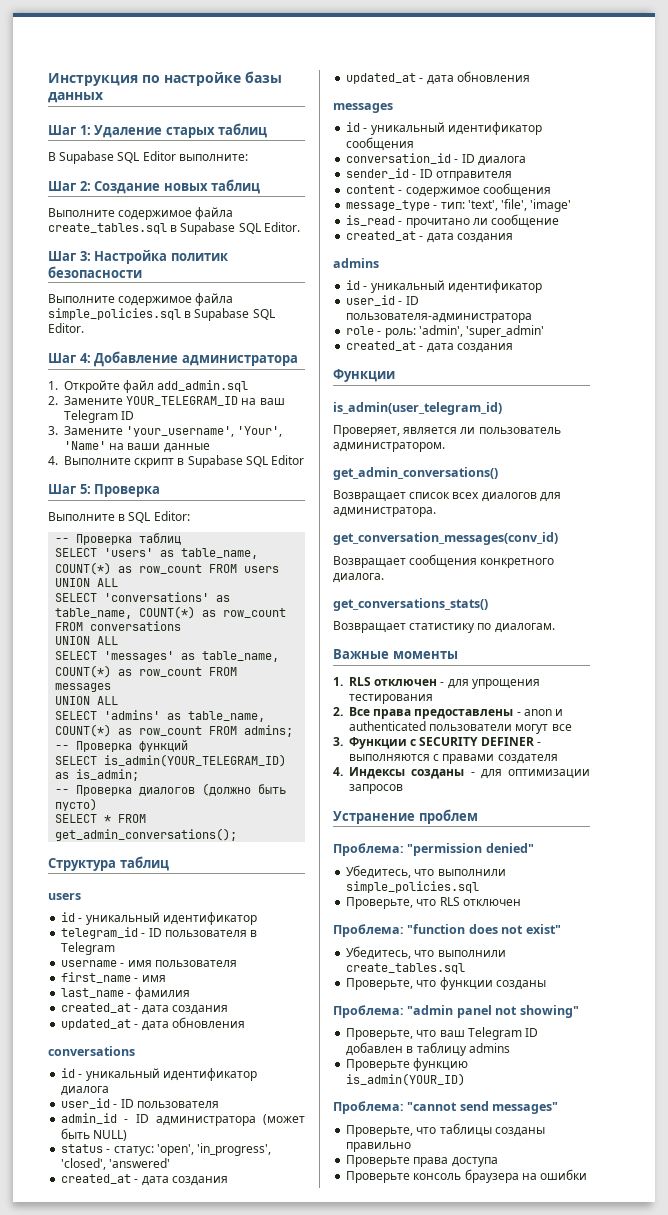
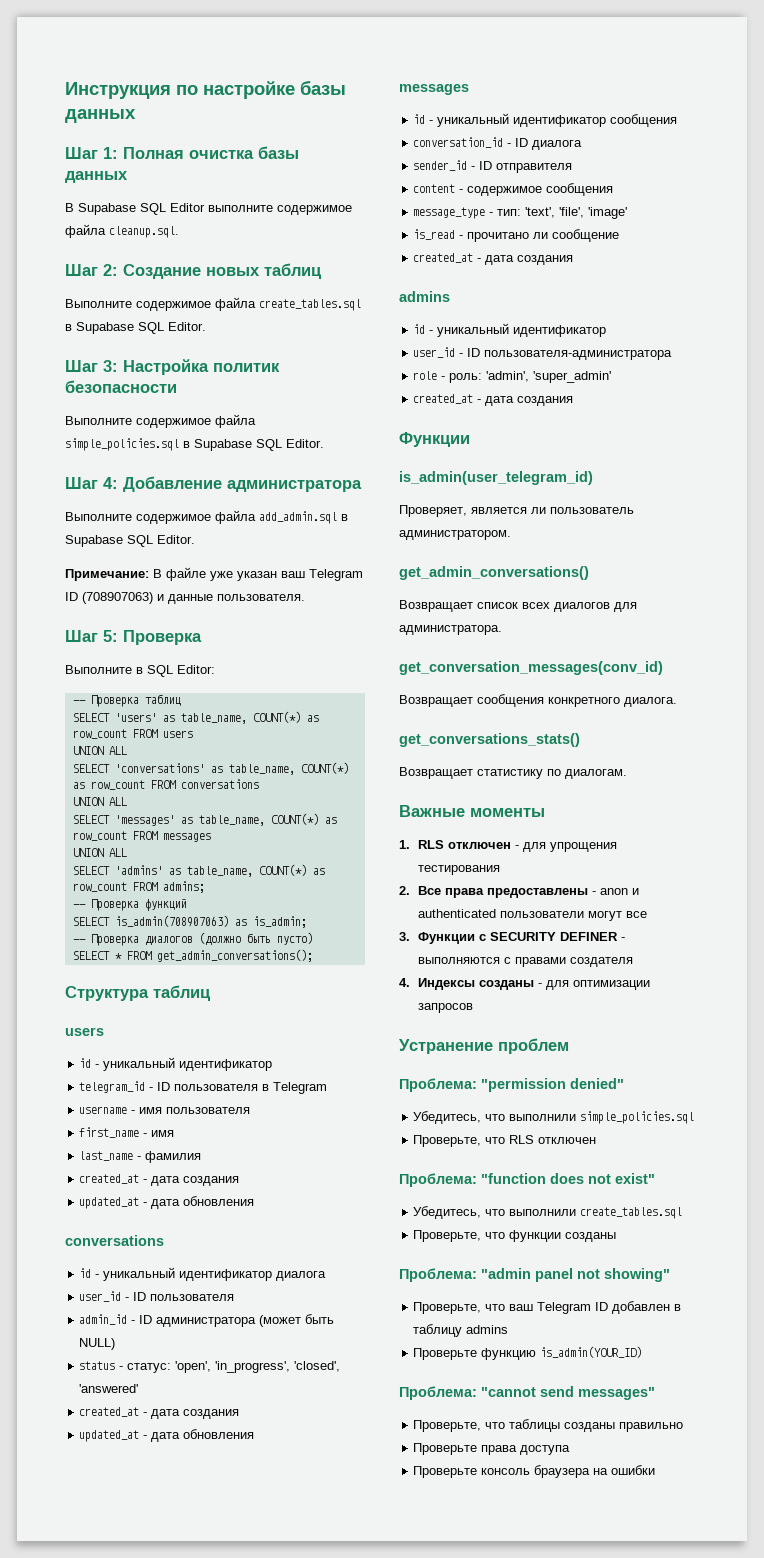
[94,123,268,138] Удаление старых таблиц -> [123,146,299,159] [65,171,128,183] Полная очистка базы данных
[178,154,248,161] выполните: -> [208,205,352,215] [65,224,179,238] выполните содержимое файла cleanup.sql.
[48,380,249,393] [48,396,285,406] [64,410,135,423] [48,426,283,437] [64,441,210,453] [48,455,305,468] 1. Откройте файл add_admin.sql // 2. Замените YOUR_TELEGRAM_ID на ваш Telegram ID // 3. Замените 'your_username', 'Your', 'Name' на ваши данные // 4. Выполните скрипт в Supabase SQL Editor -> [65,510,348,524] [65,535,195,547] [65,567,363,581] [65,592,305,604] Выполните содержимое файла add_admin.sql в Supabase SQL Editor. // Примечание: В файле уже указан ваш Telegram ID (708907063) и данные пользователя.
[104,754,287,767] is_admin(YOUR_TELEGRAM_ID) -> [114,915,229,927] is_admin(708907063)

